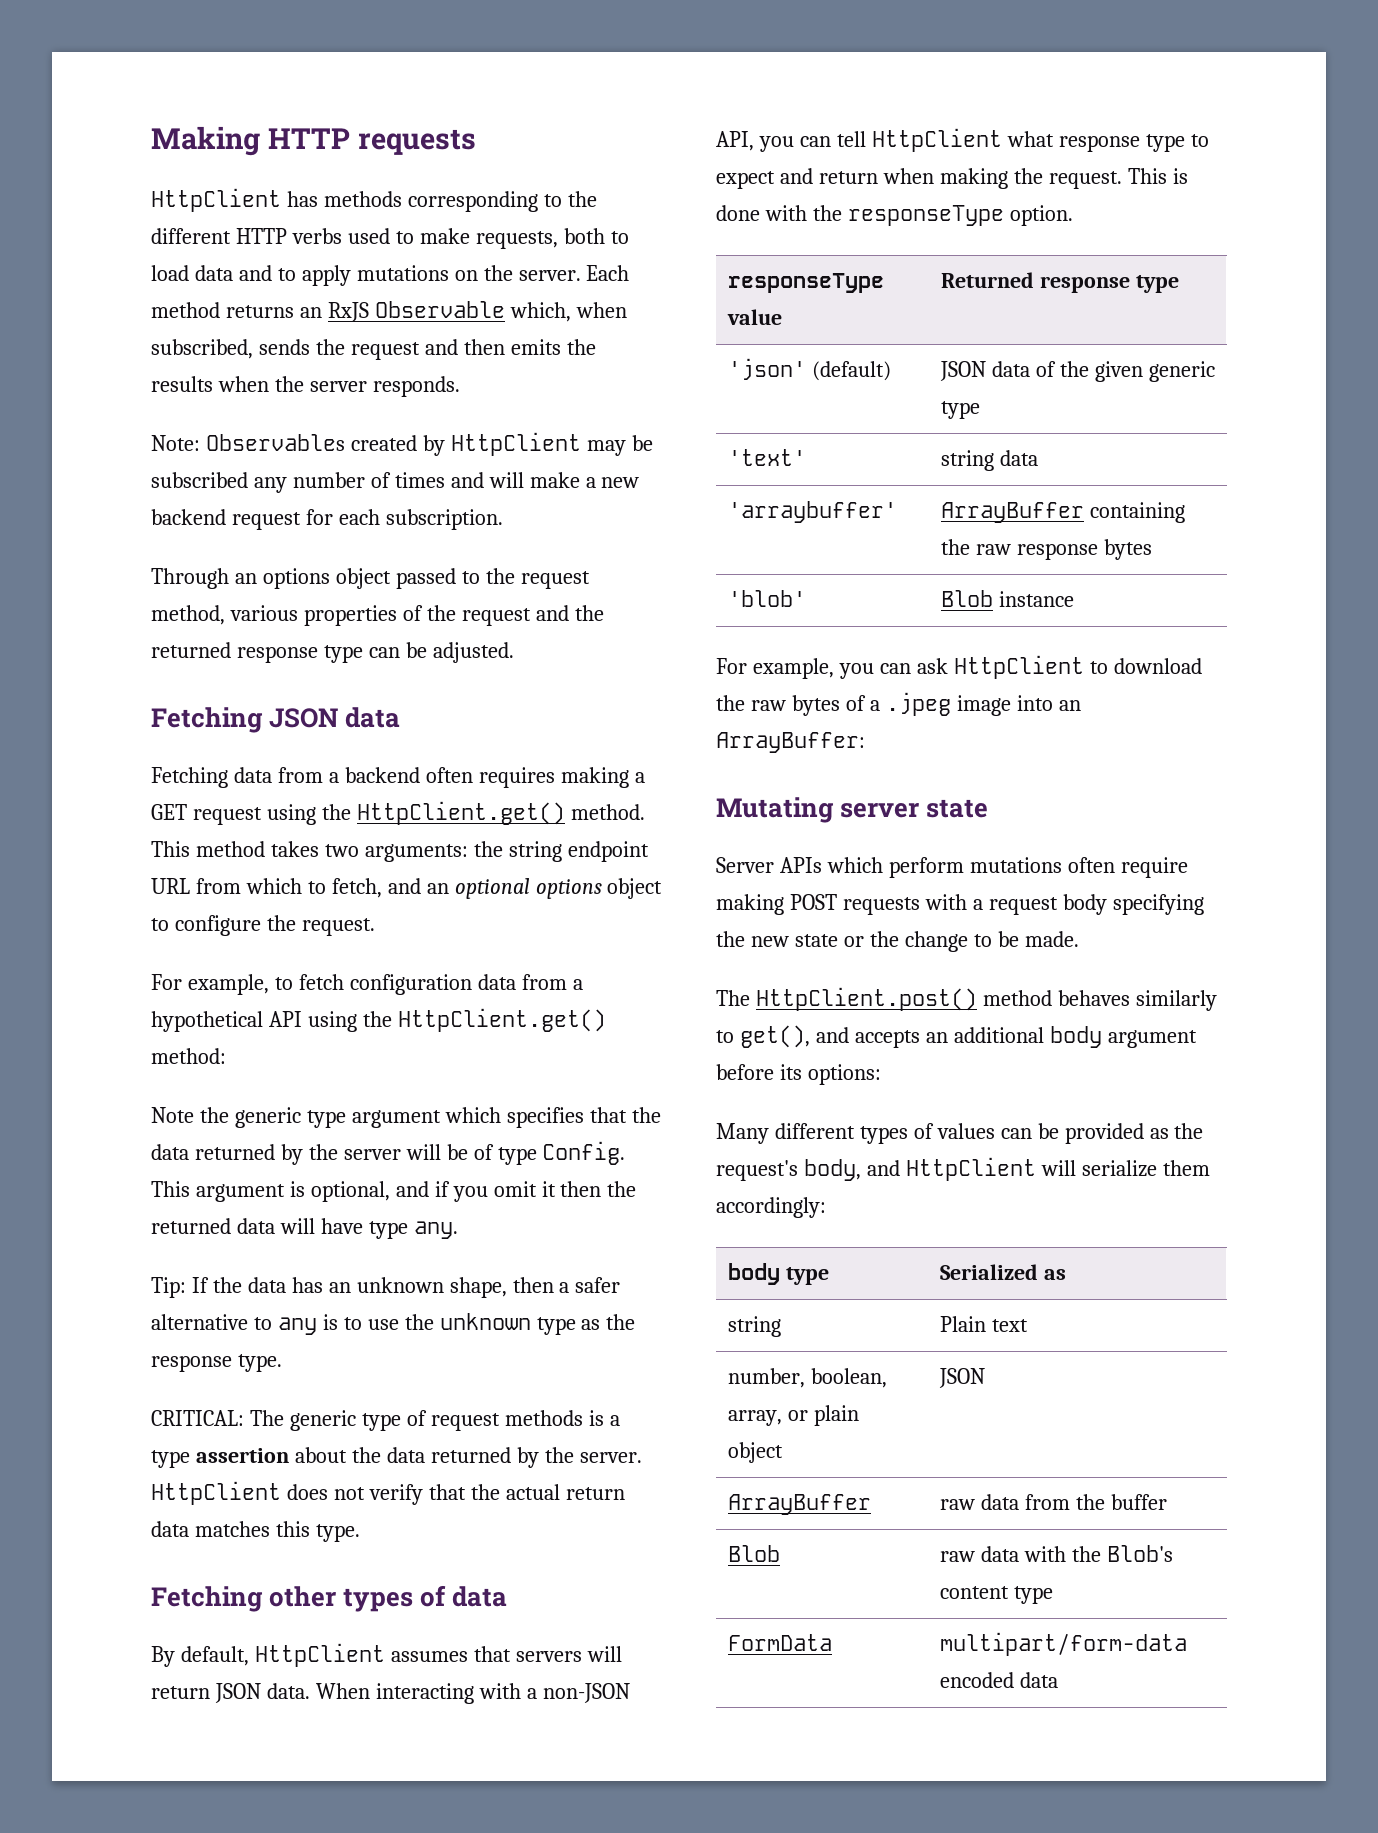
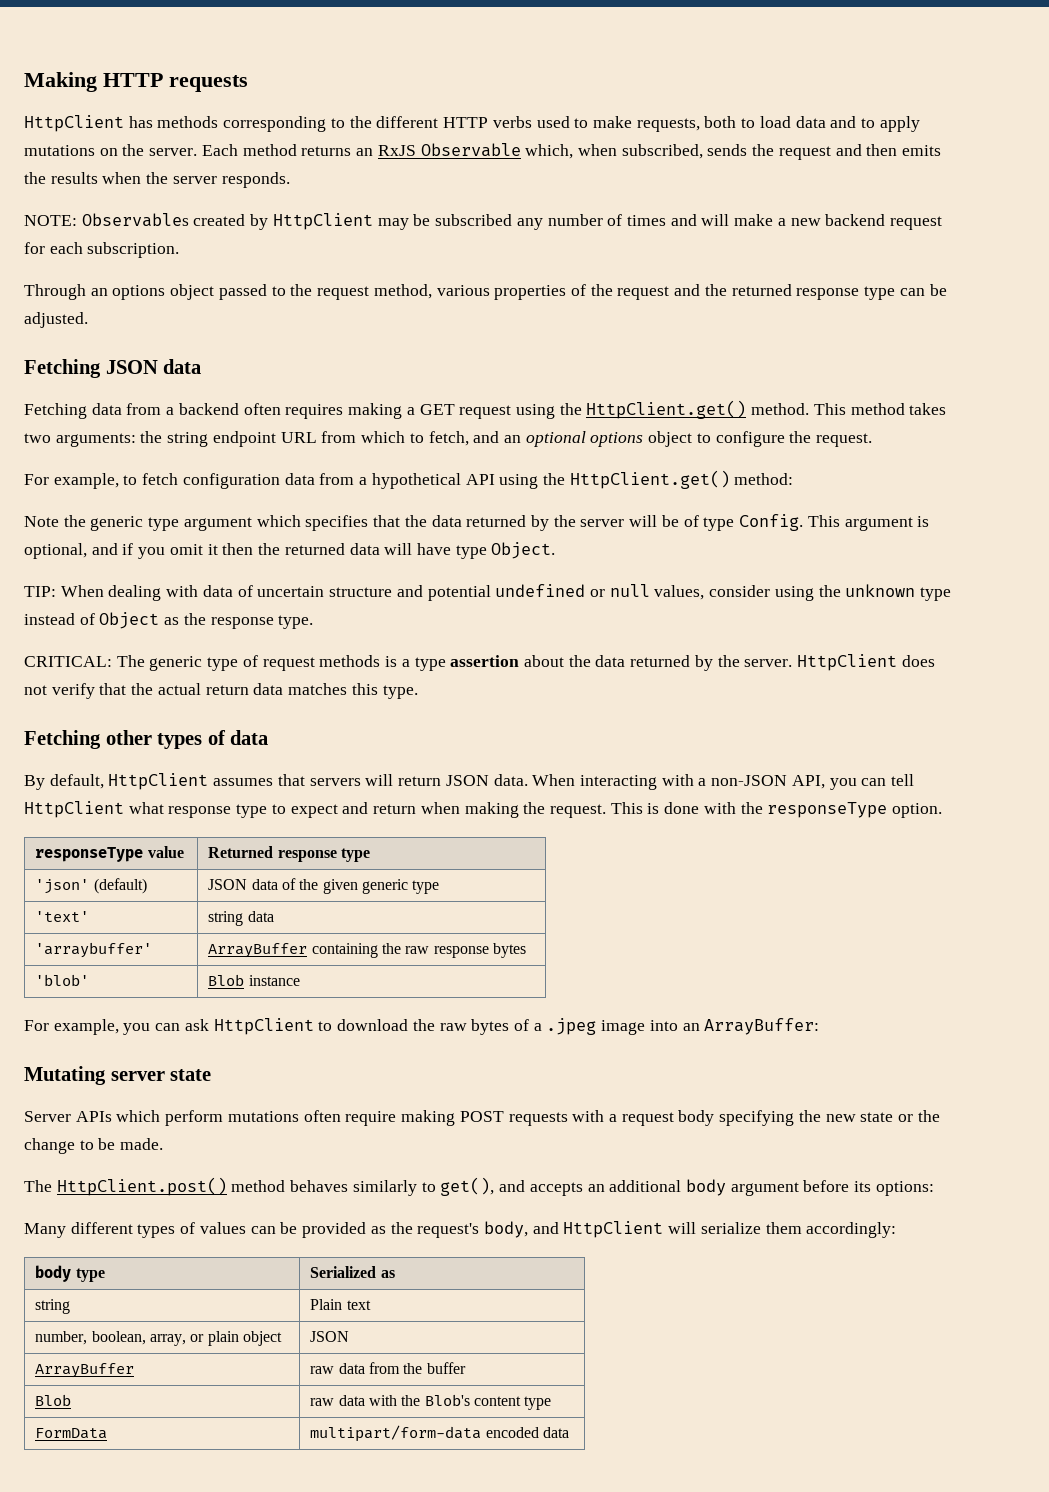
[151,435,200,451] Note: -> [24,215,77,226] NOTE:
[413,1221,458,1239] [151,1277,621,1298] [151,1313,576,1335] any. // Tip: If the data has an unknown shape, then a safer alternative to any is to use the unknown type -> [491,542,556,559] [24,584,952,601] [24,612,160,629] Object. // TIP: When dealing with data of uncertain structure and potential undefined or null values, consider using the unknown type instead of Object

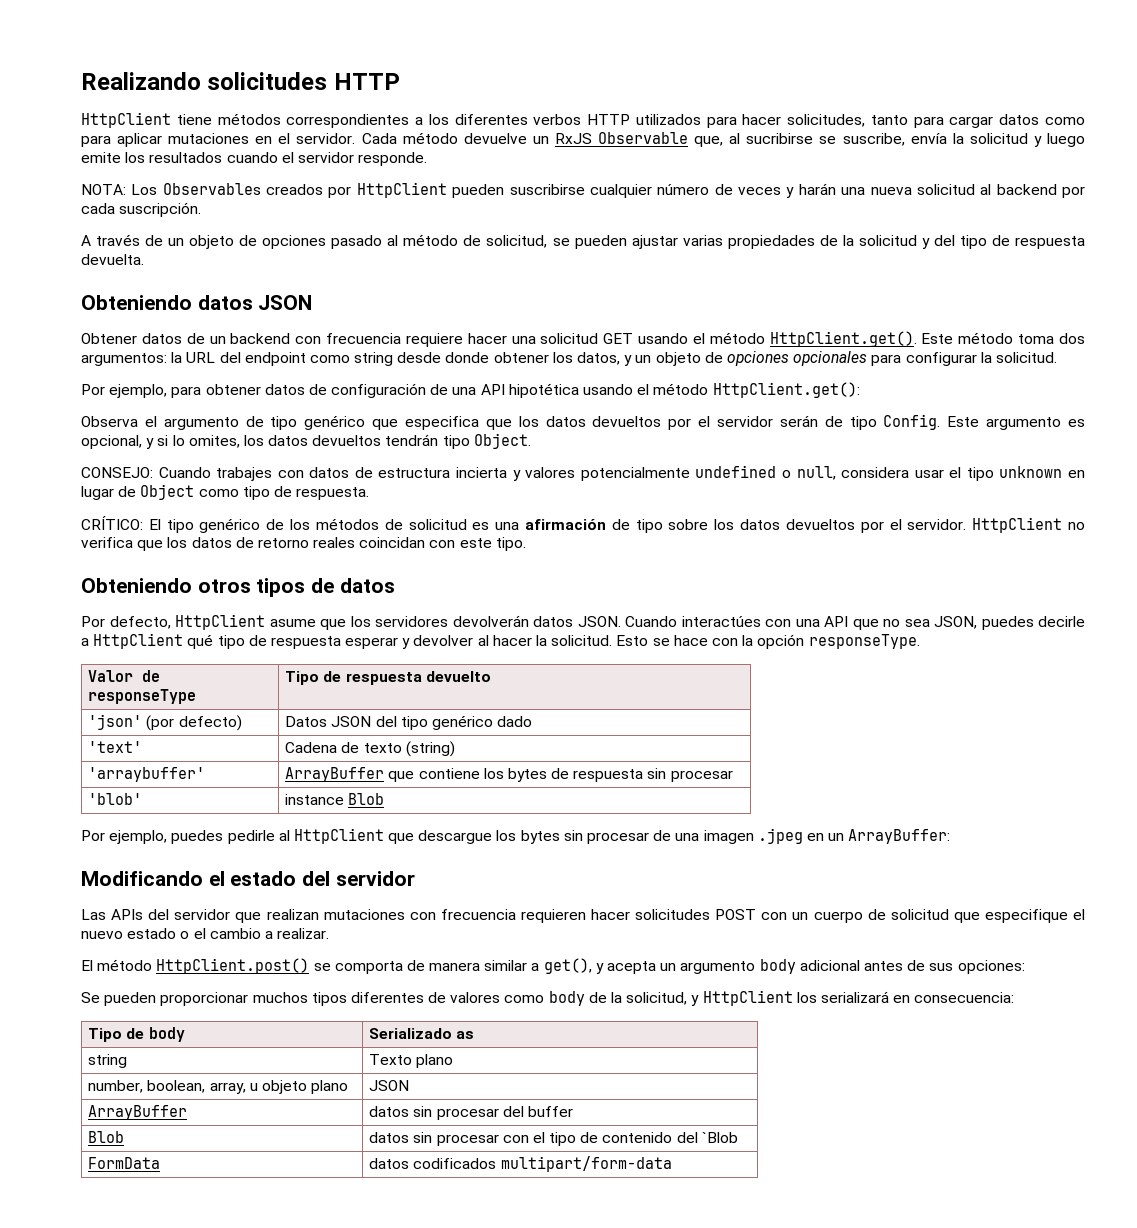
[24,72,248,92] [24,115,920,132] [24,143,942,160] [24,172,290,188] [24,213,943,230] [24,242,180,258] [24,284,947,300] [24,312,88,328] [24,359,202,378] [24,400,947,419] [24,431,873,447] [24,470,794,489] [24,514,930,531] [24,542,556,559] [24,584,952,601] [24,612,314,629] [24,654,935,671] [24,683,418,699] [24,730,269,749] [24,773,915,790] [24,801,943,818] [35,846,184,862] [208,846,371,862] [35,878,147,894] [208,878,440,894] [35,911,90,922] [208,911,274,926] [35,942,153,958] [208,943,526,958] Making HTTP requests // HttpClient has methods corresponding to the different HTTP verbs used to make requests, both to load data and to apply mutations on the server. Each method returns an RxJS Observable which, when subscribed, sends the request and then emits the results when the server responds. // NOTE: Observables created by HttpClient may be subscribed any number of times and will make a new backend request for each subscription. // Through an options object passed to the request method, various properties of the request and the returned response type can be adjusted. // Fetching JSON data // Fetching data from a backend often requires making a GET request using the HttpClient.get() method. This method takes two arguments: the string endpoint URL from which to fetch, and an optional options object to configure the request. // For example, to fetch configuration data from a hypothetical API using the HttpClient.get() method: // Note the generic type argument which specifies that the data returned by the server will be of type Config. This argument is optional, and if you omit it then the returned data will have type Object. // TIP: When dealing with data of uncertain structure and potential undefined or null values, consider using the unknown type instead of Object as the response type. // CRITICAL: The generic type of request methods is a type assertion about the data returned by the server. HttpClient does not verify that the actual return data matches this type. // Fetching other types of data // By default, HttpClient assumes that servers will return JSON data. When interacting with a non-JSON API, you can tell HttpClient what response type to expect and return when making the request. This is done with the responseType option. // responseType value | Returned response type // 'json' (default) | JSON data of the given generic type // 'text' | string data // 'arraybuffer' | ArrayBuffer containing the raw response bytes -> [81,72,400,90] [81,112,1085,128] [81,132,1085,147] [81,152,428,166] [81,182,1085,198] [81,202,202,217] [81,234,1085,249] [81,254,144,265] [81,295,313,310] [81,331,1086,347] [81,351,1057,366] [81,382,860,398] [81,414,1086,430] [81,433,531,449] [81,465,1085,481] [81,484,370,500] [81,516,1086,533] [81,537,526,551] [81,578,395,597] [81,614,1085,630] [81,633,920,649] [88,670,161,682] [88,689,197,704] [285,671,491,685] [88,714,242,731] [285,715,533,730] [88,741,143,753] [285,741,455,757] [88,767,206,782] [285,767,733,782] Realizando solicitudes HTTP // HttpClient tiene métodos correspondientes a los diferentes verbos HTTP utilizados para hacer solicitudes, tanto para cargar datos como para aplicar mutaciones en el servidor. Cada método devuelve un RxJS Observable que, al sucribirse se suscribe, envía la solicitud y luego emite los resultados cuando el servidor responde. // NOTA: Los Observables creados por HttpClient pueden suscribirse cualquier número de veces y harán una nueva solicitud al backend por cada suscripción. // A través de un objeto de opciones pasado al método de solicitud, se pueden ajustar varias propiedades de la solicitud y del tipo de respuesta devuelta. // Obteniendo datos JSON // Obtener datos de un backend con frecuencia requiere hacer una solicitud GET usando el método HttpClient.get(). Este método toma dos argumentos: la URL del endpoint como string desde donde obtener los datos, y un objeto de opciones opcionales para configurar la solicitud. // Por ejemplo, para obtener datos de configuración de una API hipotética usando el método HttpClient.get(): // Observa el argumento de tipo genérico que especifica que los datos devueltos por el servidor serán de tipo Config. Este argumento es opcional, y si lo omites, los datos devueltos tendrán tipo Object. // CONSEJO: Cuando trabajes con datos de estructura incierta y valores potencialmente undefined o null, considera usar el tipo unknown en lugar de Object como tipo de respuesta. // CRÍTICO: El tipo genérico de los métodos de solicitud es una afirmación de tipo sobre los datos devueltos por el servidor. HttpClient no verifica que los datos de retorno reales coincidan con este tipo. // Obteniendo otros tipos de datos // Por defecto, HttpClient asume que los servidores devolverán datos JSON. Cuando interactúes con una API que no sea JSON, puedes decirle a HttpClient qué tipo de respuesta esperar y devolver al hacer la solicitud. Esto se hace con la opción responseType. // Valor de responseType | Tipo de respuesta devuelto // 'json' (por defecto) | Datos JSON del tipo genérico dado // 'text' | Cadena de texto (string) // 'arraybuffer' | ArrayBuffer que contiene los bytes de respuesta sin procesar
[208,974,300,986] [24,1018,820,1035] [24,1066,212,1085] [24,1110,940,1126] [24,1138,164,1154] [24,1177,934,1196] [24,1221,897,1238] [35,1265,105,1282] [310,1266,377,1278] Blob instance // For example, you can ask HttpClient to download the raw bytes of a .jpeg image into an ArrayBuffer: // Mutating server state // Server APIs which perform mutations often require making POST requests with a request body specifying the new state or the change to be made. // The HttpClient.post() method behaves similarly to get(), and accepts an additional body argument before its options: // Many different types of values can be provided as the request's body, and HttpClient will serialize them accordingly: // body type | Serialized -> [285,793,385,805] [81,828,951,844] [81,871,415,886] [81,909,1086,923] [81,928,330,939] [81,958,1025,974] [81,990,1015,1006] [88,1027,185,1042] [369,1028,453,1039] instance Blob // Por ejemplo, puedes pedirle al HttpClient que descargue los bytes sin procesar de una imagen .jpeg en un ArrayBuffer: // Modificando el estado del servidor // Las APIs del servidor que realizan mutaciones con frecuencia requieren hacer solicitudes POST con un cuerpo de solicitud que especifique el nuevo estado o el cambio a realizar. // El método HttpClient.post() se comporta de manera similar a get(), y acepta un argumento body adicional antes de sus opciones: // Se pueden proporcionar muchos tipos diferentes de valores como body de la solicitud, y HttpClient los serializará en consecuencia: // Tipo de body | Serializado
[310,1299,371,1310] Plain text -> [369,1054,454,1068] Texto plano
[190,1331,282,1346] or plain object -> [249,1080,349,1094] u objeto plano
[310,1362,466,1374] [35,1394,72,1406] [310,1394,552,1410] [35,1428,108,1439] [310,1425,570,1442] raw data from the buffer // Blob | raw data with the Blob's content type // FormData | multipart/form-data encoded data -> [369,1106,573,1120] [88,1131,125,1143] [369,1132,738,1146] [88,1157,161,1169] [369,1156,672,1172] datos sin procesar del buffer // Blob | datos sin procesar con el tipo de contenido del `Blob // FormData | datos codificados multipart/form-data

